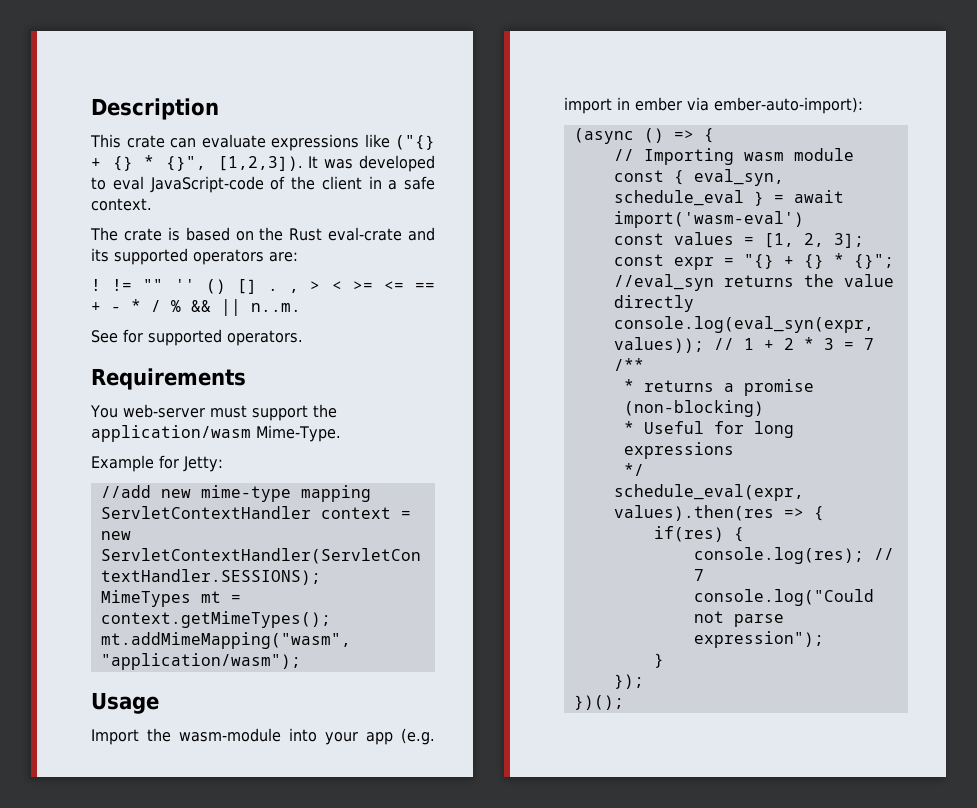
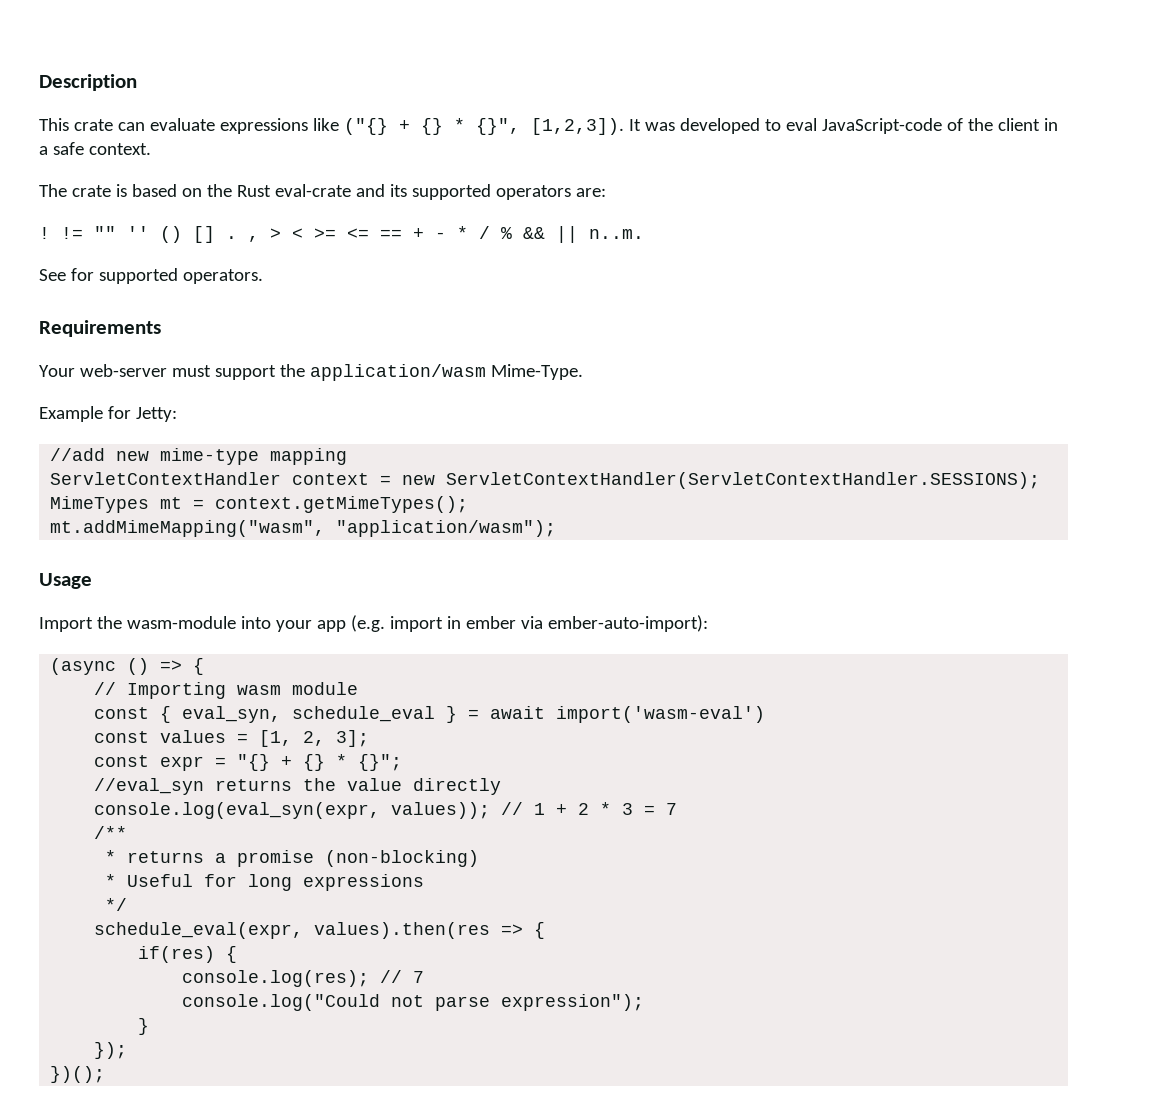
[90,405,118,418] You -> [39,365,75,377] Your

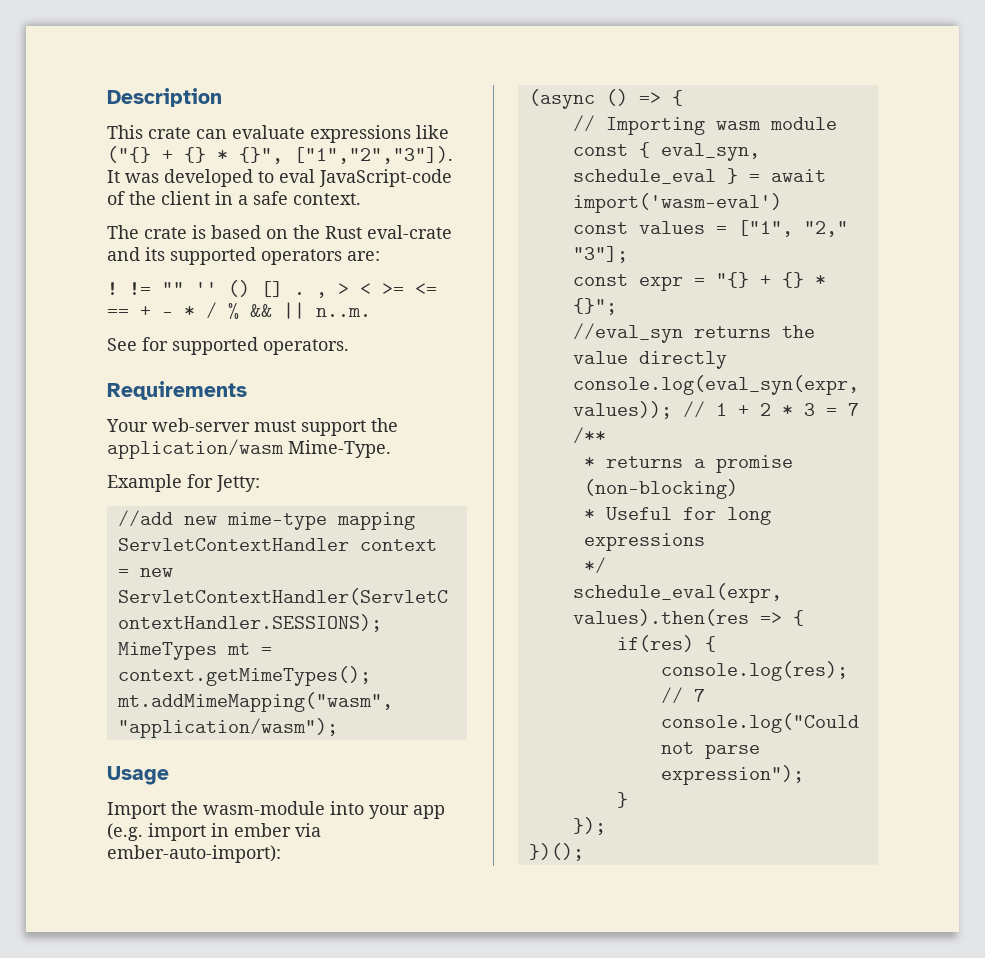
[530,118,624,135] [1,2,3]). -> [294,146,453,164] ["1","2","3"]).
[259,730,370,747] [1, 2, 3]; -> [737,220,848,237] [572,246,628,263] ["1", "2," "3"];

